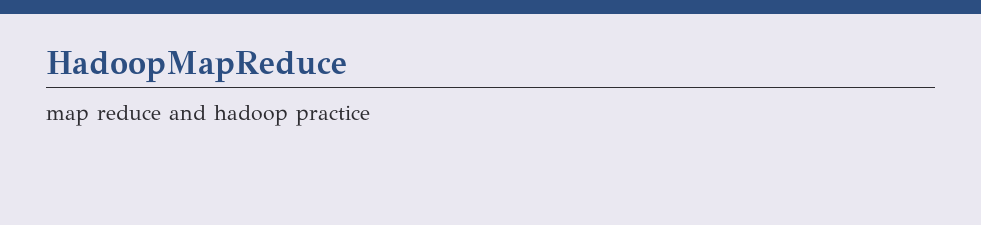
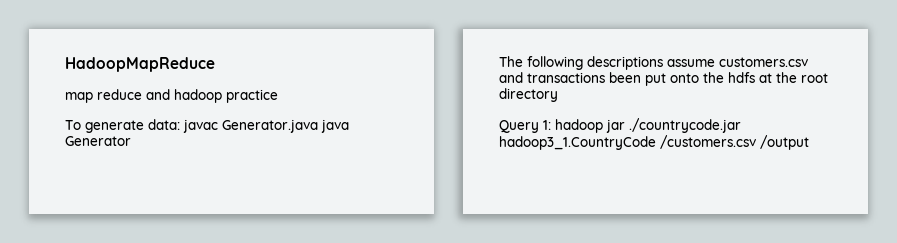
(370, 115) none -> [65,119,349,133] [65,136,131,146] [499,56,808,70] [499,72,828,86] [499,88,558,102] [499,118,741,133] [499,135,809,150] // To generate data: javac Generator.java java Generator // The following descriptions assume customers.csv and transactions been put onto the hdfs at the root directory // Query 1: hadoop jar ./countrycode.jar hadoop3_1.CountryCode /customers.csv /output

